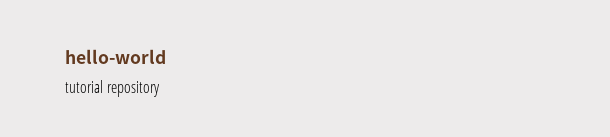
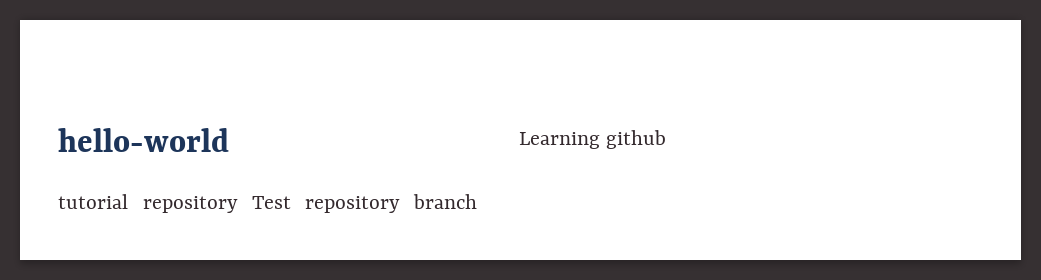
(161, 89) none -> [251,194,477,213] [519,130,667,149] Test repository branch Learning github

